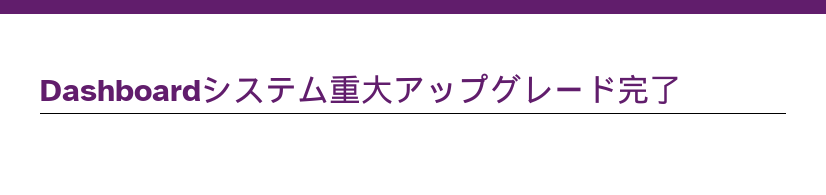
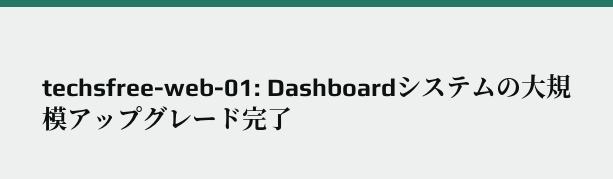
(40, 90) none -> [42,78,260,97] techsfree-web-01:
[329,75,393,104] 重大 -> [495,74,571,99] [42,106,67,131] の大規模

